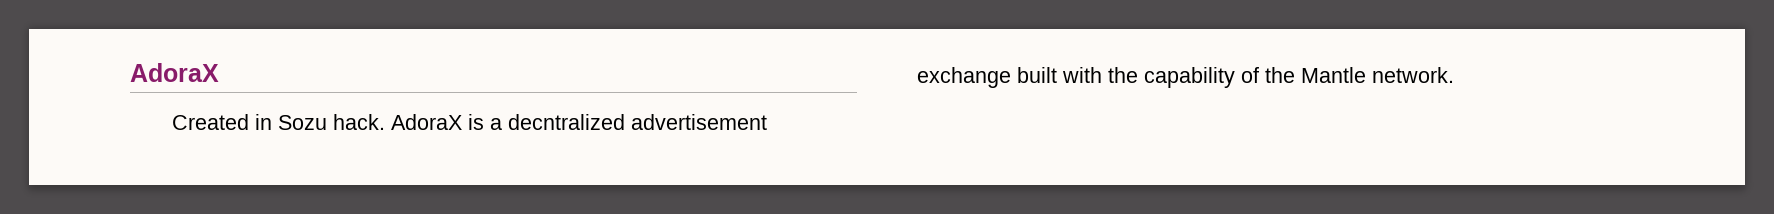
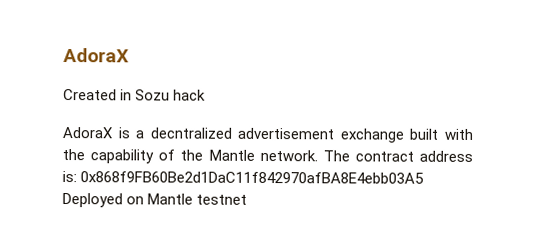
[333,114,386,130] hack. -> [173,89,207,101] hack //
(1454, 75) none -> [322,150,473,163] [62,170,425,184] [62,192,248,208] The contract address is: 0x868f9FB60Be2d1DaC11f842970afBA8E4ebb03A5 Deployed on Mantle testnet

